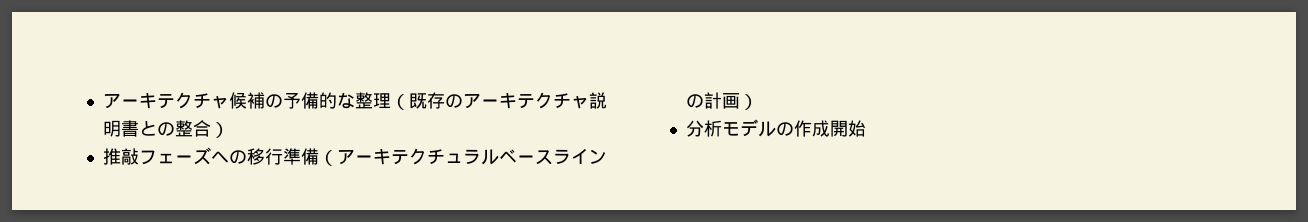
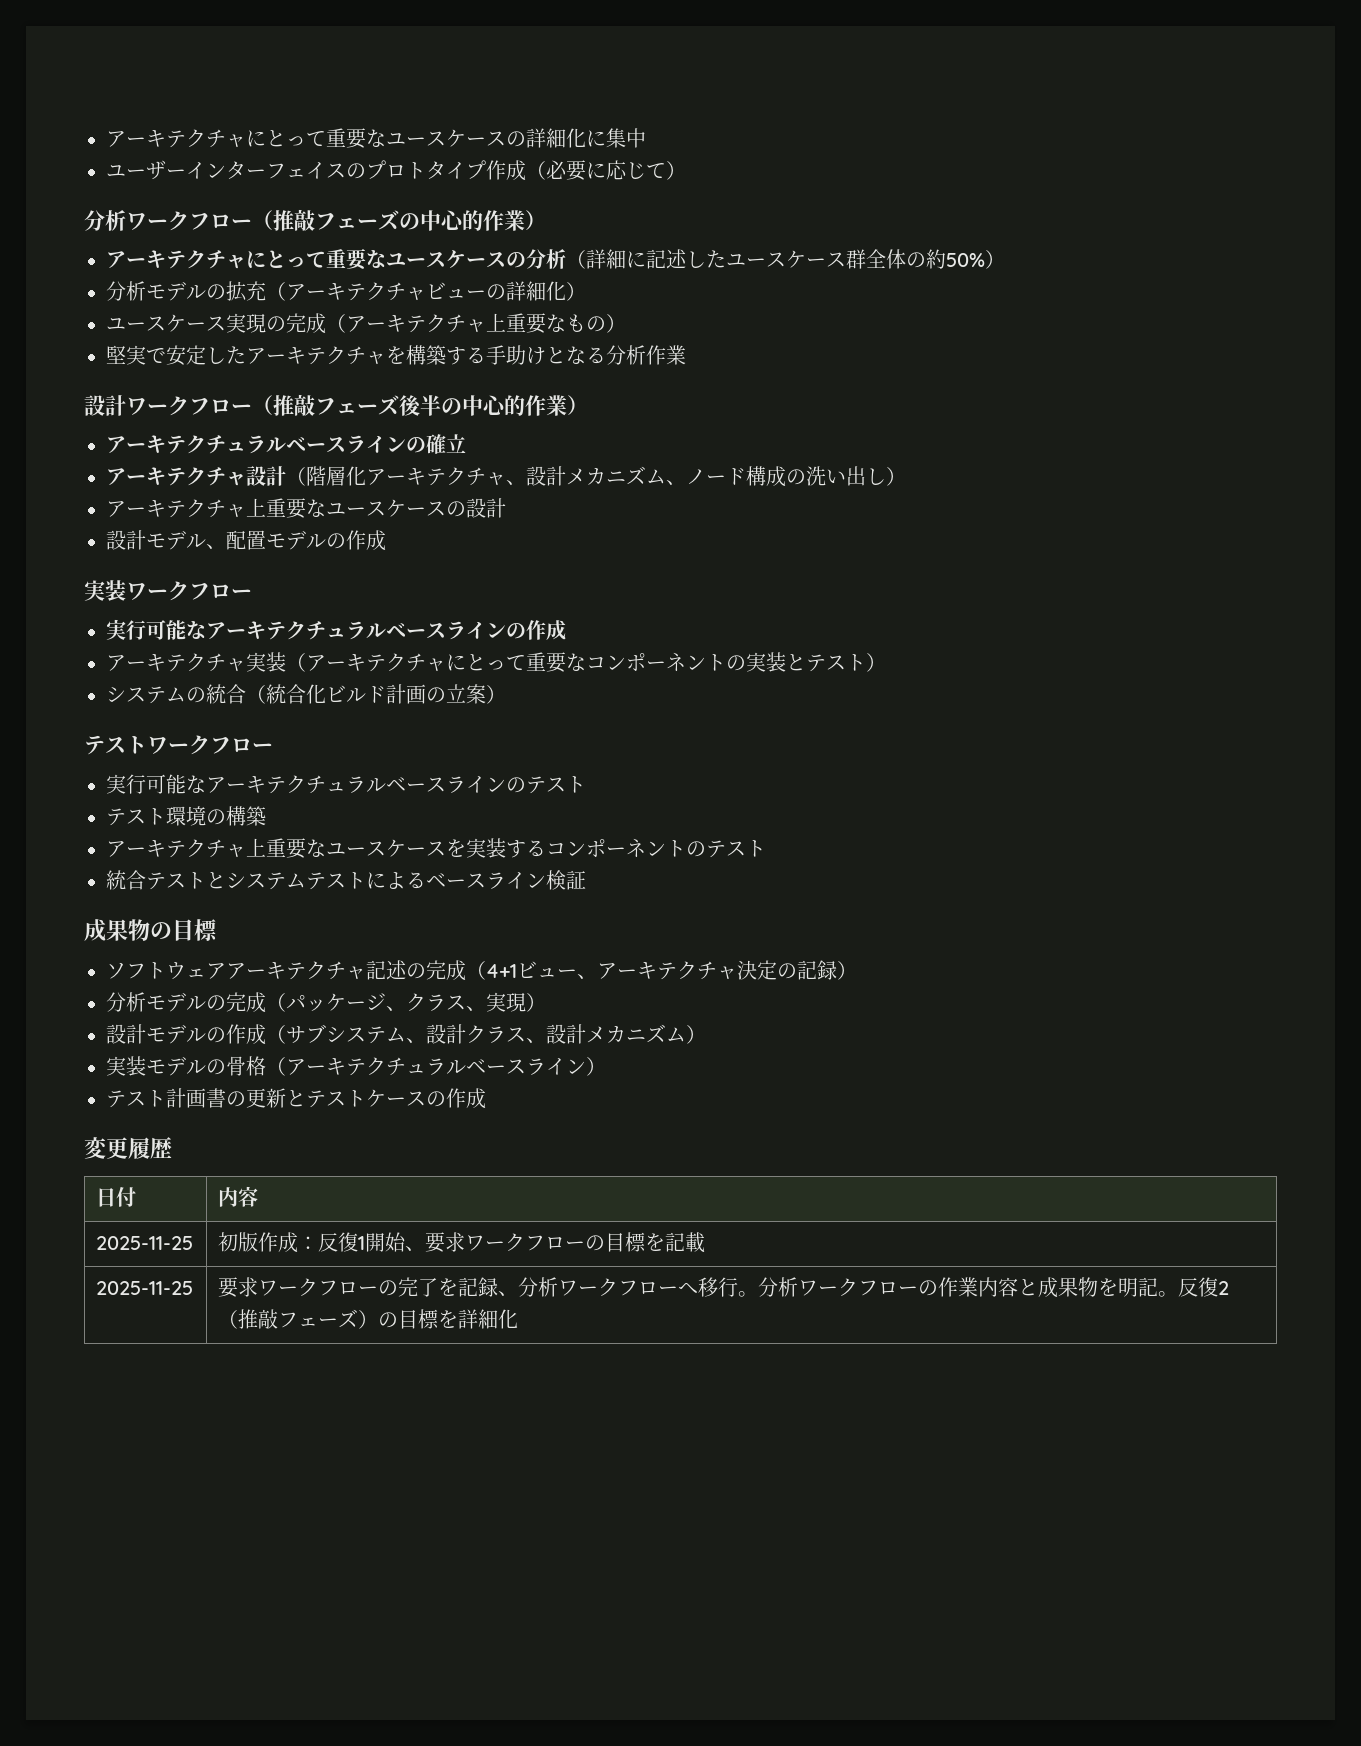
[102,92,607,110] [102,120,229,138] [102,147,319,165] アーキテクチャ候補の予備的な整理（既存のアーキテクチャ説明書との整合） // 推敲フェーズへの移行準備 -> [106,128,646,149] [106,160,686,181] [84,209,546,231] [106,249,1005,270] [106,281,586,302] [106,313,626,334] [106,345,686,366] [84,394,588,416] [106,434,466,454] [106,466,906,487] [106,498,506,519] [106,530,386,551] [84,580,252,601] [106,619,566,640] [106,652,886,673] [106,684,506,704] [84,735,273,755] [106,774,586,794] [106,806,266,826] [106,838,766,859] [106,870,586,890] [84,919,218,942] [106,960,857,981] [106,992,546,1013] [106,1024,706,1045] [106,1056,266,1076] アーキテクチャにとって重要なユースケースの詳細化に集中 // ユーザーインターフェイスのプロトタイプ作成（必要に応じて） // 分析ワークフロー（推敲フェーズの中心的作業） // アーキテクチャにとって重要なユースケースの分析（詳細に記述したユースケース群全体の約50%） // 分析モデルの拡充（アーキテクチャビューの詳細化） // ユースケース実現の完成（アーキテクチャ上重要なもの） // 堅実で安定したアーキテクチャを構築する手助けとなる分析作業 // 設計ワークフロー（推敲フェーズ後半の中心的作業） // アーキテクチュラルベースラインの確立 // アーキテクチャ設計（階層化アーキテクチャ、設計メカニズム、ノード構成の洗い出し） // アーキテクチャ上重要なユースケースの設計 // 設計モデル、配置モデルの作成 // 実装ワークフロー // 実行可能なアーキテクチュラルベースラインの作成 // アーキテクチャ実装（アーキテクチャにとって重要なコンポーネントの実装とテスト） // システムの統合（統合化ビルド計画の立案） // テストワークフロー // 実行可能なアーキテクチュラルベースラインのテスト // テスト環境の構築 // アーキテクチャ上重要なユースケースを実装するコンポーネントのテスト // 統合テストとシステムテストによるベースライン検証 // 成果物の目標 // ソフトウェアアーキテクチャ記述の完成（4+1ビュー、アーキテクチャ決定の記録） // 分析モデルの完成（パッケージ、クラス、実現） // 設計モデルの作成（サブシステム、設計クラス、設計メカニズム） // 実装モデルの骨格
[685,92,758,110] [685,119,866,137] の計画） // 分析モデルの作成開始 -> [586,1057,606,1076] [106,1088,486,1109] [84,1137,172,1159] [96,1186,137,1207] [218,1186,259,1207] [96,1236,194,1250] [218,1232,706,1253] [96,1281,194,1295] [218,1277,1230,1298] [218,1309,519,1329] ） // テスト計画書の更新とテストケースの作成 // 変更履歴 // 日付 | 内容 // 2025-11-25 | 初版作成：反復1開始、要求ワークフローの目標を記載 // 2025-11-25 | 要求ワークフローの完了を記録、分析ワークフローへ移行。分析ワークフローの作業内容と成果物を明記。反復2（推敲フェーズ）の目標を詳細化

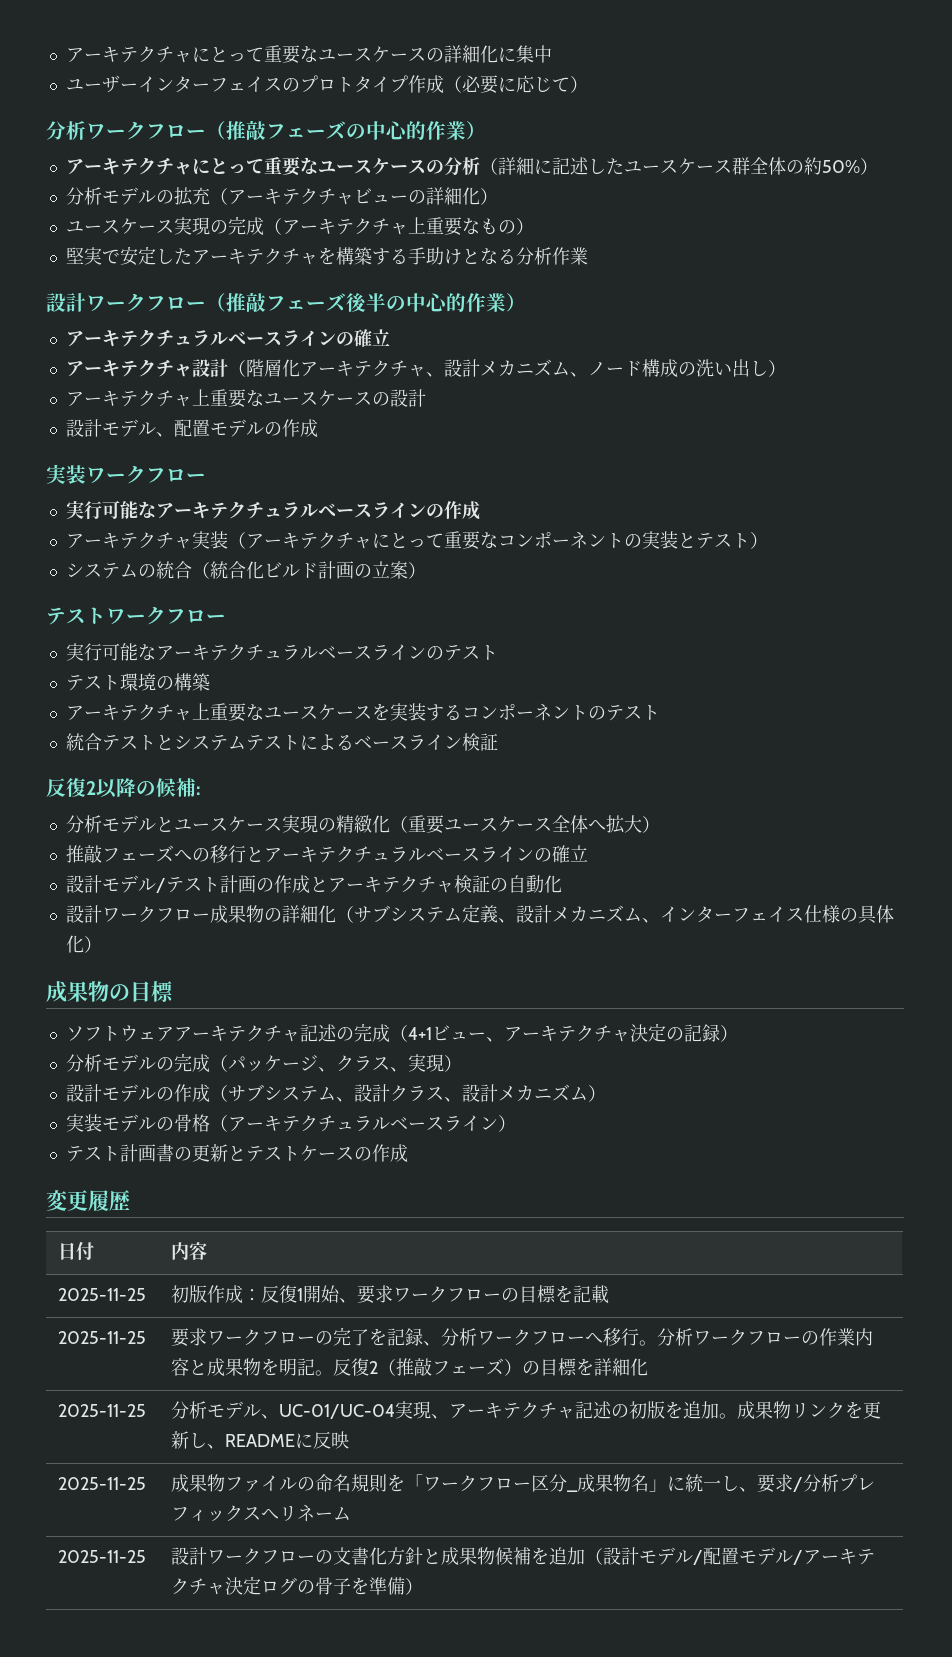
(586, 880) none -> [46,778,201,798] [65,815,660,834] [65,845,588,863] [65,875,562,893] [65,904,894,924] [65,935,102,953] // 反復2以降の候補: // 分析モデルとユースケース実現の精緻化（重要ユースケース全体へ拡大） // 推敲フェーズへの移行とアーキテクチュラルベースラインの確立 // 設計モデル/テスト計画の作成とアーキテクチャ検証の自動化 // 設計ワークフロー成果物の詳細化（サブシステム定義、設計メカニズム、インターフェイス仕様の具体化）
(519, 1319) none -> [58,1404,147,1417] [171,1401,882,1419] [171,1431,350,1449] [58,1477,147,1490] [171,1474,876,1493] [171,1504,352,1522] [58,1550,147,1563] [171,1547,876,1565] [171,1576,424,1595] // 2025-11-25 | 分析モデル、UC-01/UC-04実現、アーキテクチャ記述の初版を追加。成果物リンクを更新し、READMEに反映 // 2025-11-25 | 成果物ファイルの命名規則を「ワークフロー区分_成果物名」に統一し、要求/分析プレフィックスへリネーム // 2025-11-25 | 設計ワークフローの文書化方針と成果物候補を追加（設計モデル/配置モデル/アーキテクチャ決定ログの骨子を準備）

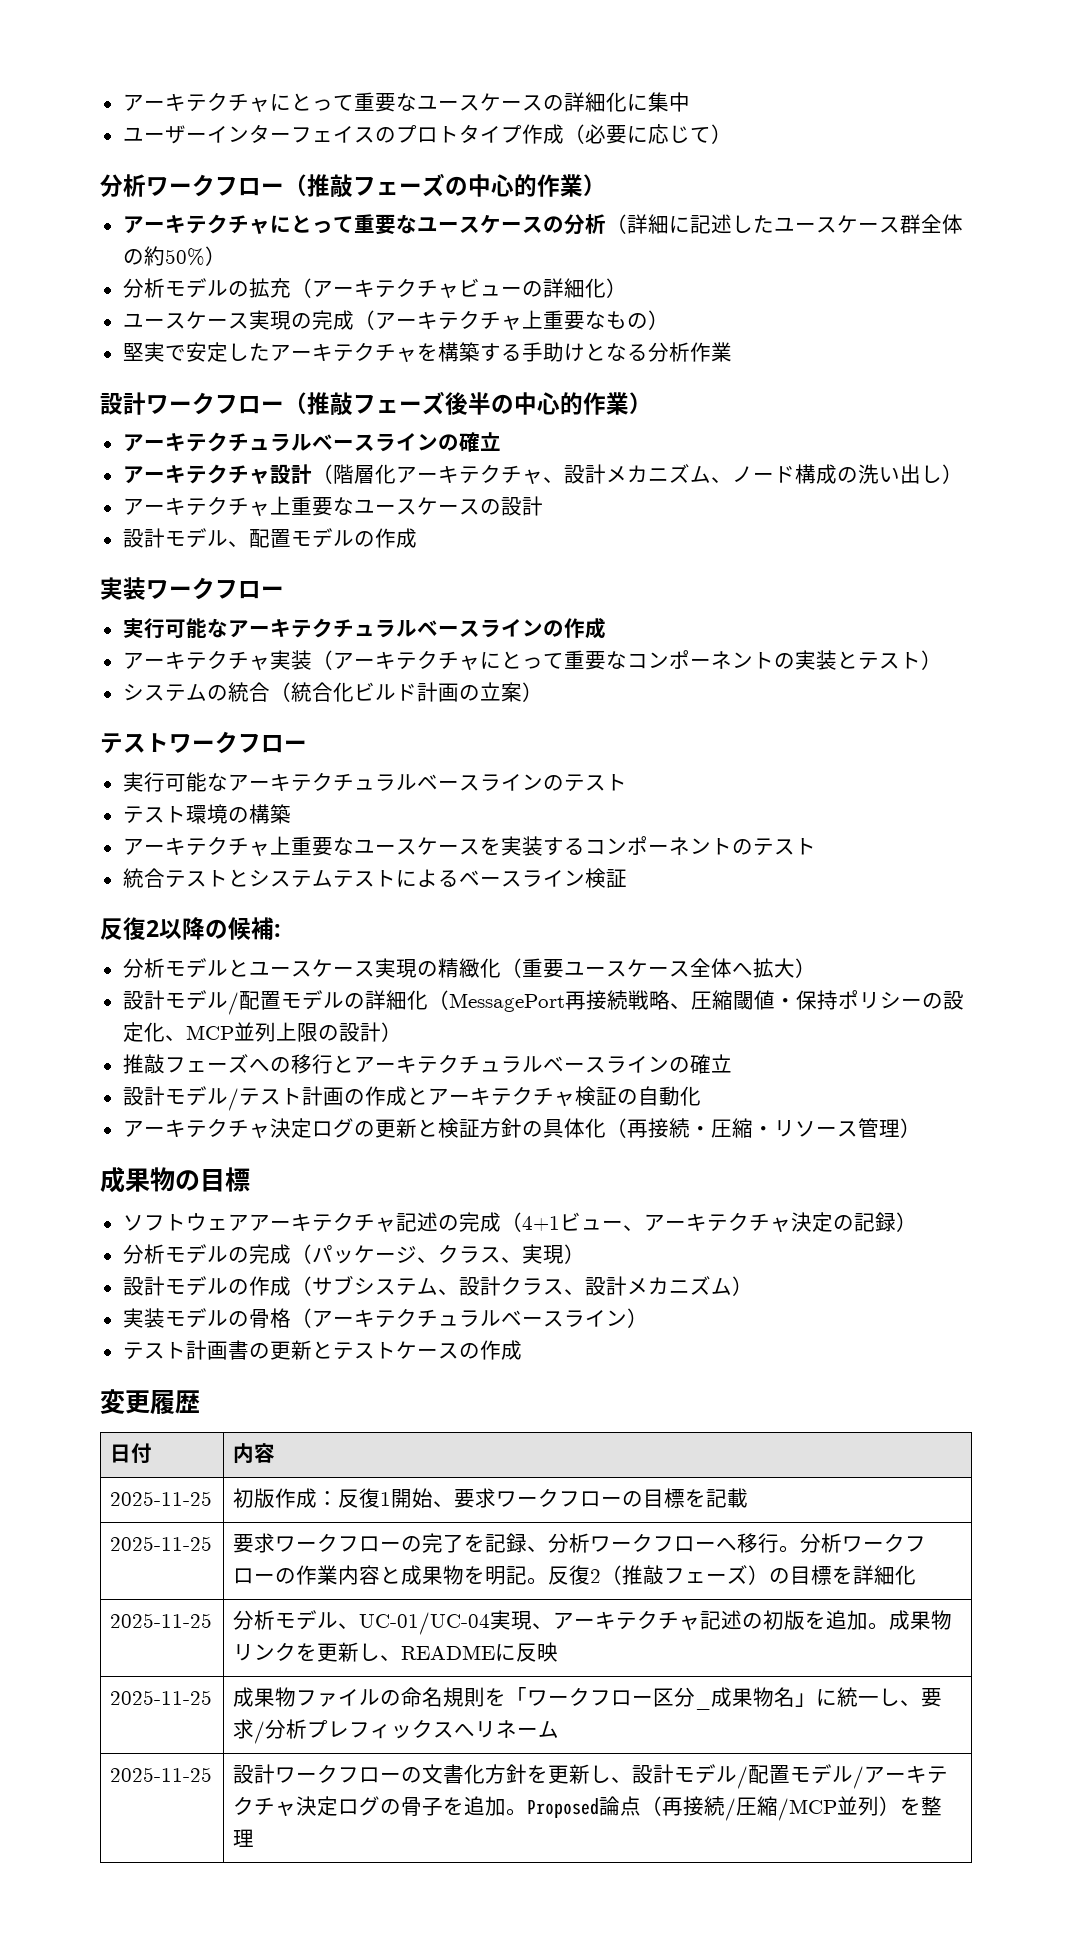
(660, 824) none -> [122,990,964,1015] [122,1022,402,1042] // 設計モデル/配置モデルの詳細化（MessagePort再接続戦略、圧縮閾値・保持ポリシーの設定化、MCP並列上限の設計）
[65,904,894,924] [65,935,84,953] 設計ワークフロー成果物の詳細化（サブシステム定義、設計メカニズム、インターフェイス仕様の具体化 -> [122,1118,900,1138] アーキテクチャ決定ログの更新と検証方針の具体化（再接続・圧縮・リソース管理
[423,1547,604,1565] と成果物候補を追加（ -> [527,1764,633,1784] を更新し、
[369,1577,424,1595] 準備） -> [464,1796,943,1821] [233,1829,255,1847] 追加。Proposed論点（再接続/圧縮/MCP並列）を整理

